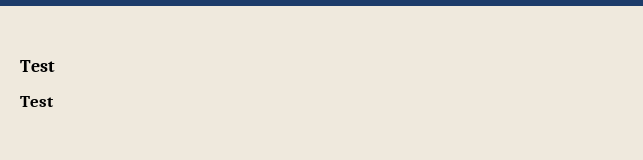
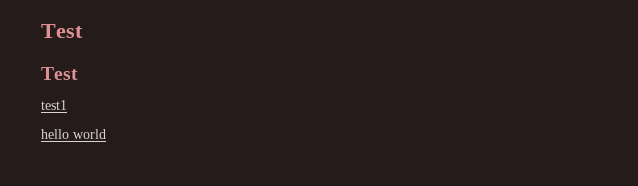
(54, 101) none -> [41,100,67,110] [41,129,106,139] // test1 // hello world

